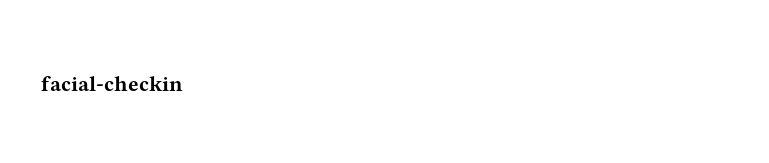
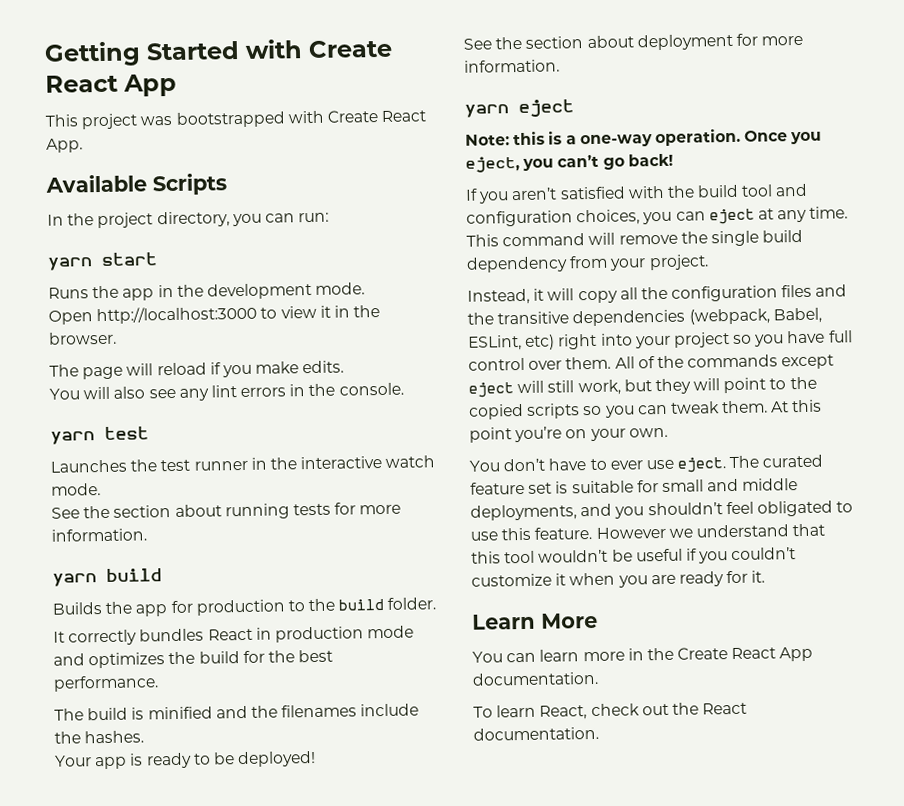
[41,76,183,91] facial-checkin -> [44,39,393,67] [45,73,177,97] [45,110,427,130] [46,138,83,153] [45,173,227,196] [47,211,330,229] [47,252,157,271] [48,282,366,301] [48,305,381,325] [48,331,117,345] [49,360,345,380] [49,382,404,401] [50,426,149,445] [50,455,436,473] [51,483,101,496] [51,502,402,520] [51,528,147,542] [52,568,162,587] [52,597,437,617] [53,625,415,646] [53,649,334,669] [53,675,159,692] [54,703,420,721] [54,730,145,744] [55,750,317,770] [463,33,804,51] [464,59,560,73] [464,99,574,118] [465,128,823,148] [465,153,673,173] [465,183,809,204] [466,206,849,227] [466,229,804,247] [466,254,709,273] [467,284,848,305] [467,307,822,327] [468,330,853,351] [468,354,835,371] [468,376,817,398] [469,399,823,420] [469,426,668,443] [469,454,824,473] [470,478,799,495] [470,500,854,521] [470,523,826,541] [471,547,797,564] [471,570,766,588] [472,612,598,630] [472,646,814,663] [472,671,599,686] [473,702,748,720] [473,726,599,741] Getting Started with Create React App // This project was bootstrapped with Create React App. // Available Scripts // In the project directory, you can run: // yarn start // Runs the app in the development mode. // Open http://localhost:3000 to view it in the browser. // The page will reload if you make edits. // You will also see any lint errors in the console. // yarn test // Launches the test runner in the interactive watch mode. // See the section about running tests for more information. // yarn build // Builds the app for production to the build folder. // It correctly bundles React in production mode and optimizes the build for the best performance. // The build is minified and the filenames include the hashes. // Your app is ready to be deployed! // See the section about deployment for more information. // yarn eject // Note: this is a one-way operation. Once you eject, you can’t go back! // If you aren’t satisfied with the build tool and configuration choices, you can eject at any time. This command will remove the single build dependency from your project. // Instead, it will copy all the configuration files and the transitive dependencies (webpack, Babel, ESLint, etc) right into your project so you have full control over them. All of the commands except eject will still work, but they will point to the copied scripts so you can tweak them. At this point you’re on your own. // You don’t have to ever use eject. The curated feature set is suitable for small and middle deployments, and you shouldn’t feel obligated to use this feature. However we understand that this tool wouldn’t be useful if you couldn’t customize it when you are ready for it. // Learn More // You can learn more in the Create React App documentation. // To learn React, check out the React documentation.

